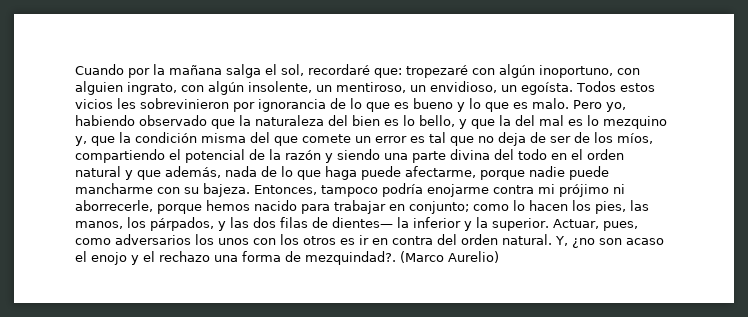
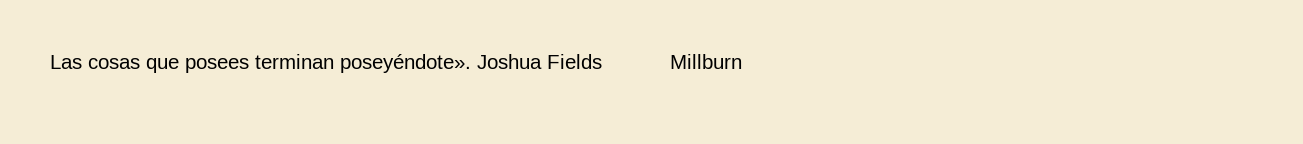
[75,64,640,78] [75,81,655,95] [75,98,626,112] [75,115,667,129] [75,132,653,146] [75,149,624,163] [75,166,609,180] [75,183,625,197] [75,200,649,214] [75,217,638,231] [75,234,664,248] [75,251,499,265] Cuando por la mañana salga el sol, recordaré que: tropezaré con algún inoportuno, con alguien ingrato, con algún insolente, un mentiroso, un envidioso, un egoísta. Todos estos vicios les sobrevinieron por ignorancia de lo que es bueno y lo que es malo. Pero yo, habiendo observado que la naturaleza del bien es lo bello, y que la del mal es lo mezquino y, que la condición misma del que comete un error es tal que no deja de ser de los míos, compartiendo el potencial de la razón y siendo una parte divina del todo en el orden natural y que además, nada de lo que haga puede afectarme, porque nadie puede mancharme con su bajeza. Entonces, tampoco podría enojarme contra mi prójimo ni aborrecerle, porque hemos nacido para trabajar en conjunto; como lo hacen los pies, las manos, los párpados, y las dos filas de dientes— la inferior y la superior. Actuar, pues, como adversarios los unos con los otros es ir en contra del orden natural. Y, ¿no son acaso el enojo y el rechazo una forma de mezquindad?. (Marco Aurelio) -> [50,54,742,73] Las cosas que posees terminan poseyéndote». Joshua Fields Millburn

